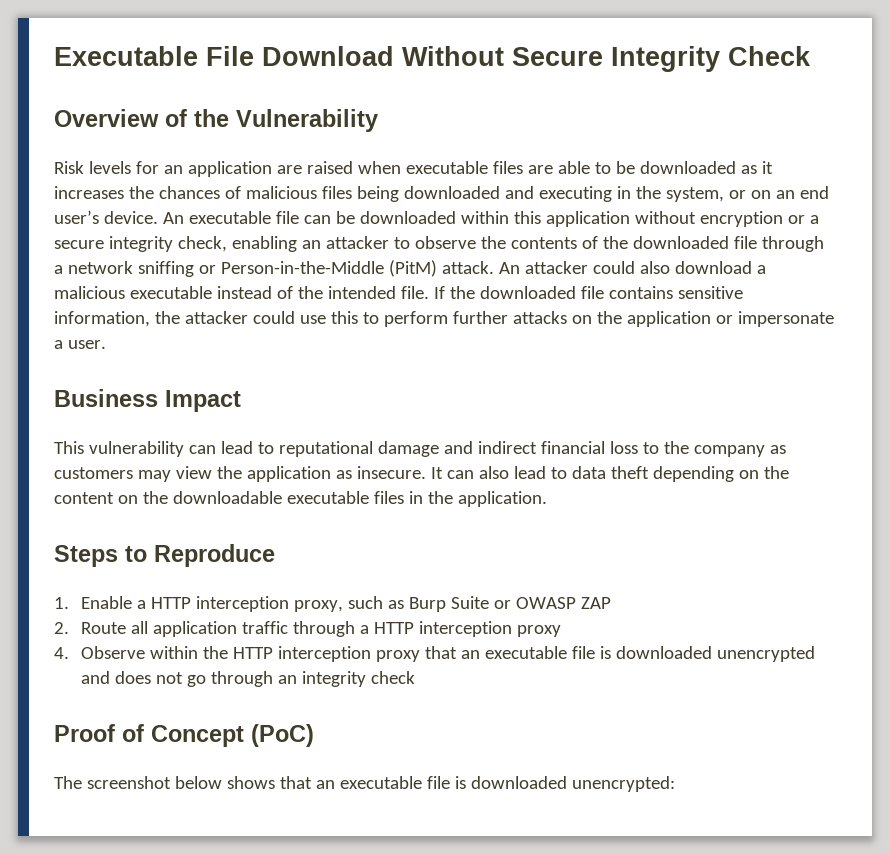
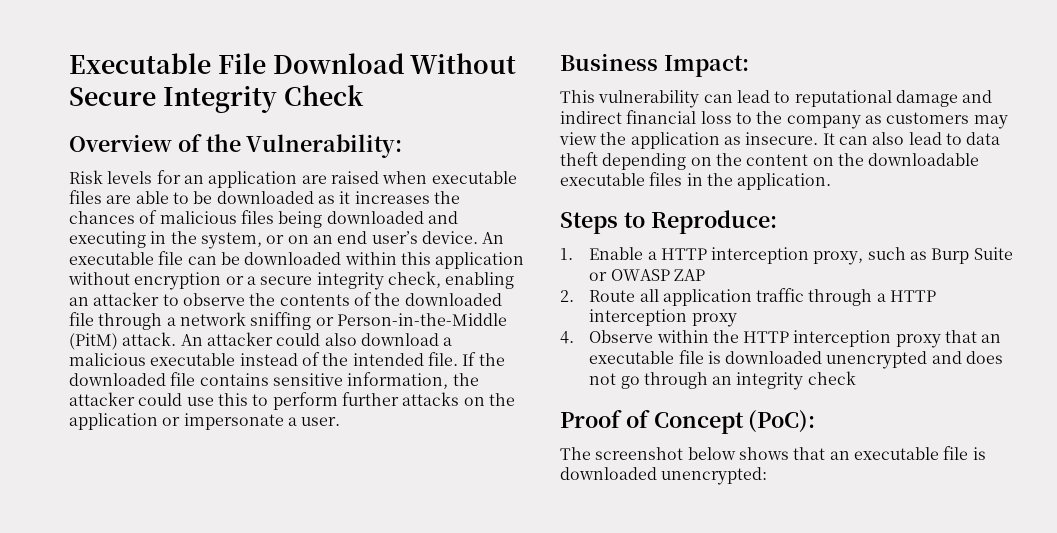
[236,109,378,132] Vulnerability -> [246,134,403,158] Vulnerability:
[165,390,241,412] Impact -> [663,55,749,77] Impact:
[154,544,275,567] Reproduce -> [650,210,777,234] Reproduce:
[251,724,314,747] (PoC) -> [748,410,816,433] (PoC):

